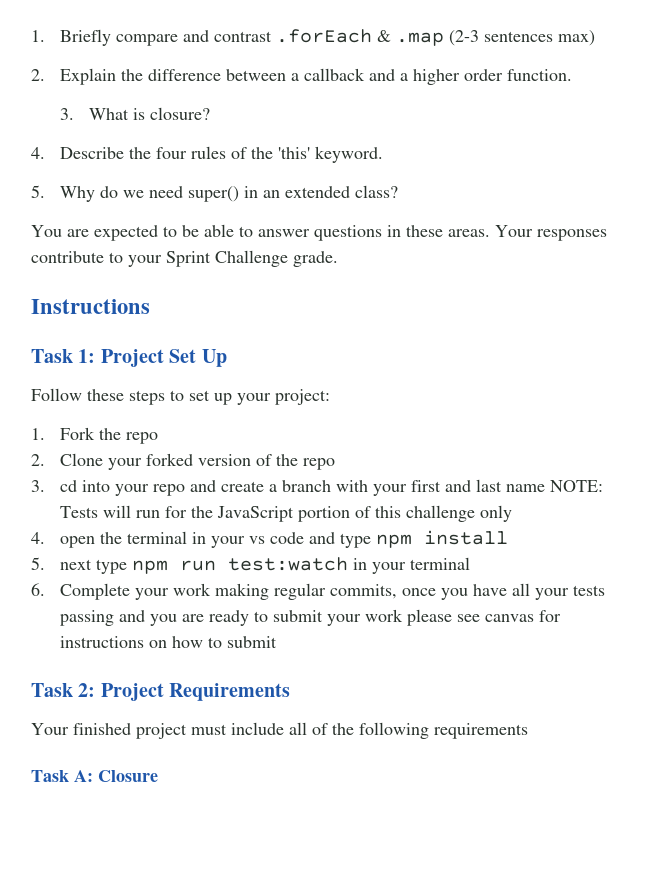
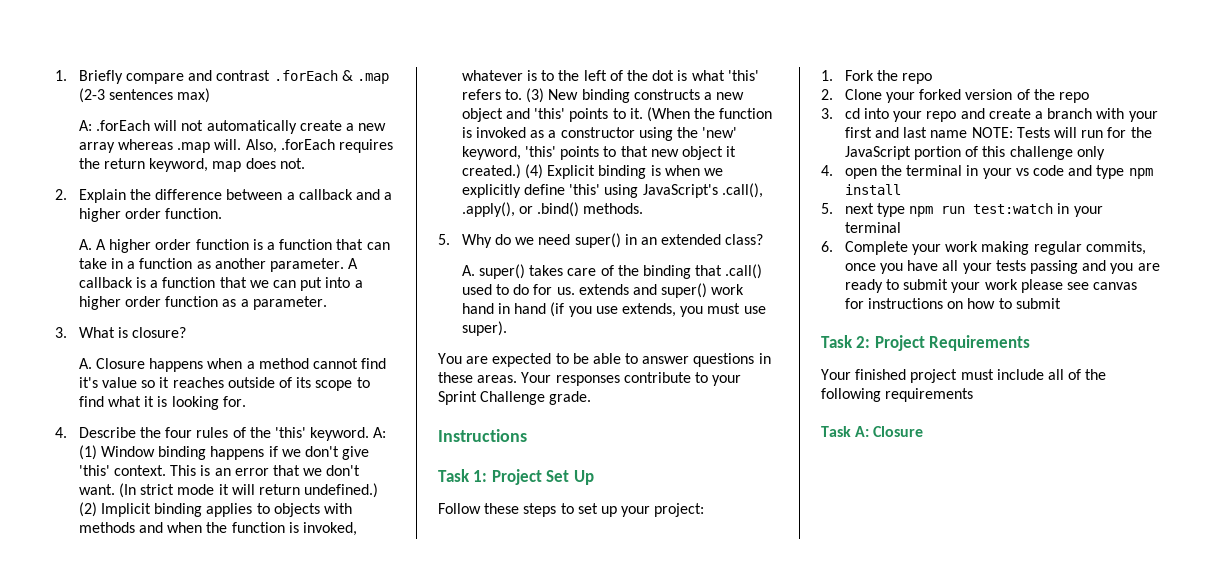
(596, 38) none -> [78,120,387,134] [78,139,393,153] [78,158,305,172] // A: .forEach will not automatically create a new array whereas .map will. Also, .forEach requires the return keyword, map does not.
[60,107,211,120] 3. What is closure? -> [78,239,390,253] [78,258,359,272] [78,277,363,291] [78,296,327,310] [55,327,187,338] [78,358,387,372] [78,377,370,391] [78,396,246,410] A. A higher order function is a function that can take in a function as another parameter. A callback is a function that we can put into a higher order function as a parameter. // 3. What is closure? // A. Closure happens when a method cannot find it's value so it reaches outside of its scope to find what it is looking for.
(384, 154) none -> [373,427,387,438] [78,445,370,460] [78,465,361,476] [78,483,379,498] [78,502,352,517] [78,522,357,536] [461,70,759,81] [461,88,745,103] [461,107,773,122] [461,127,738,141] [461,146,737,160] [461,164,723,179] [461,183,763,198] [461,202,644,217] A: (1) Window binding happens if we don't give 'this' context. This is an error that we don't want. (In strict mode it will return undefined.) (2) Implicit binding applies to objects with methods and when the function is invoked, whatever is to the left of the dot is what 'this' refers to. (3) New binding constructs a new object and 'this' points to it. (When the function is invoked as a constructor using the 'new' keyword, 'this' points to that new object it created.) (4) Explicit binding is when we explicitly define 'this' using JavaScript's .call(), .apply(), or .bind() methods.
(399, 191) none -> [461,264,763,279] [461,283,745,298] [461,302,766,317] [461,321,507,336] // A. super() takes care of the binding that .call() used to do for us. extends and super() work hand in hand (if you use extends, you must use super).

